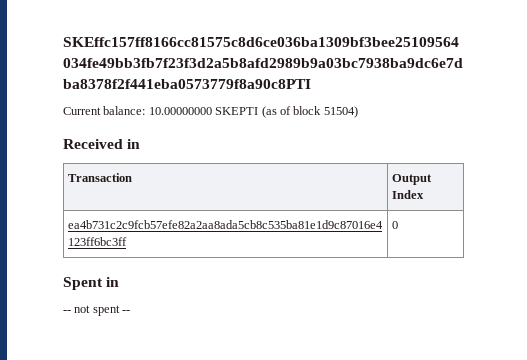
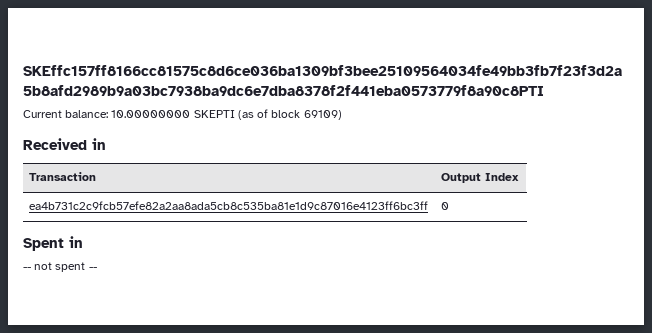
[323,106,358,118] 51504) -> [303,110,342,120] 69109)

